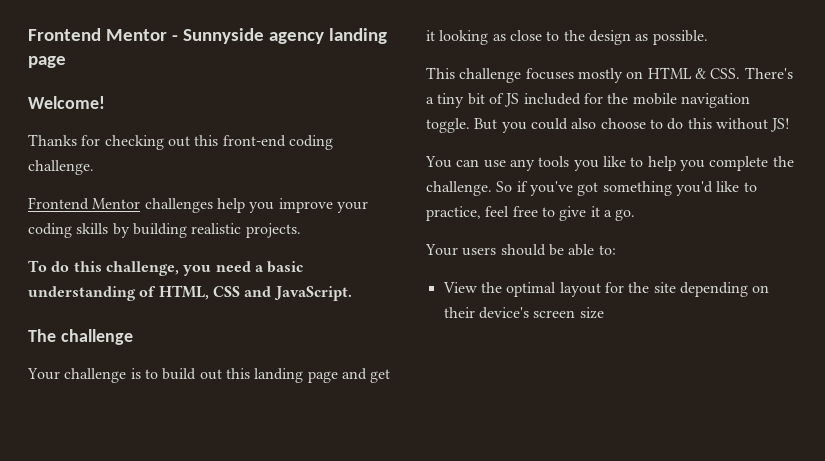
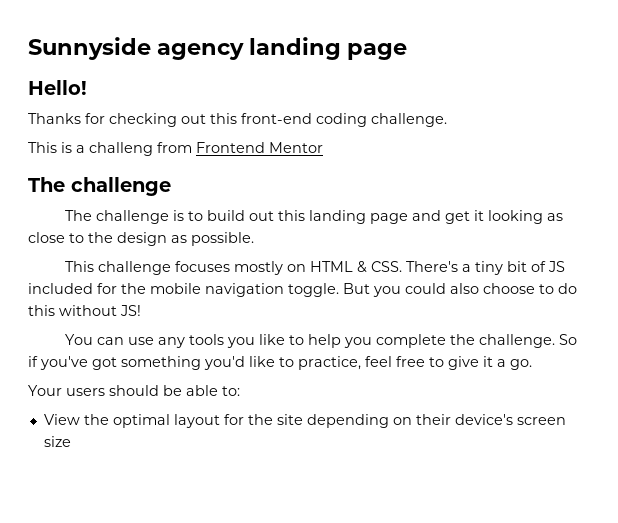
[28,28,178,41] Frontend Mentor - -> (28, 48) none
[28,96,105,109] Welcome! -> [28,80,87,95] Hello!
[28,197,368,213] [28,223,301,238] [28,260,304,276] [28,285,352,301] Frontend Mentor challenges help you improve your coding skills by building realistic projects. // To do this challenge, you need a basic understanding of HTML, CSS and JavaScript. -> [28,142,323,156] This is a challeng from Frontend Mentor
[27,368,60,380] Your -> [65,210,93,221] The

